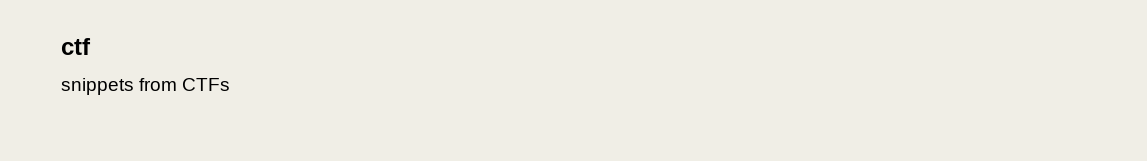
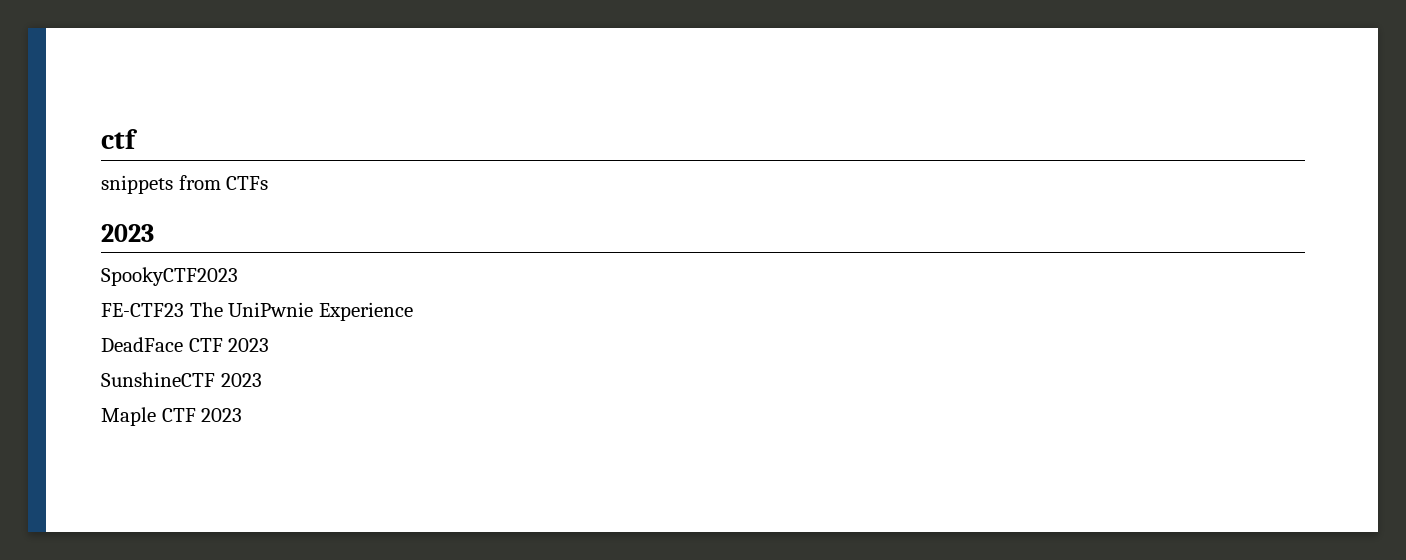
(231, 84) none -> [101,224,154,242] [101,267,238,286] [101,302,413,321] [101,337,270,352] [101,372,262,387] [101,407,243,426] // 2023 // SpookyCTF2023 // FE-CTF23 The UniPwnie Experience // DeadFace CTF 2023 // SunshineCTF 2023 // Maple CTF 2023

